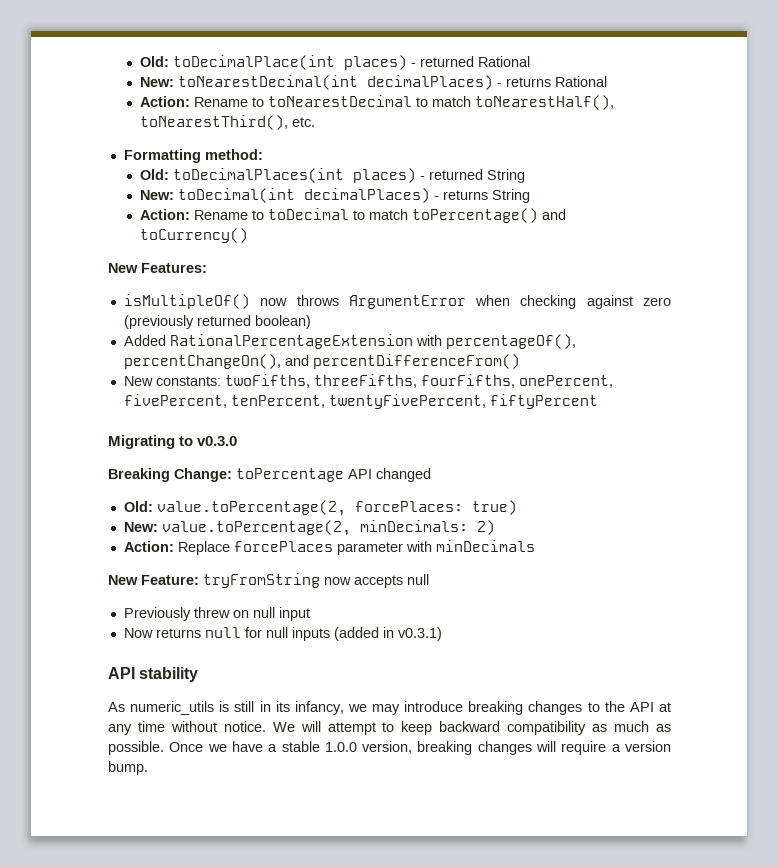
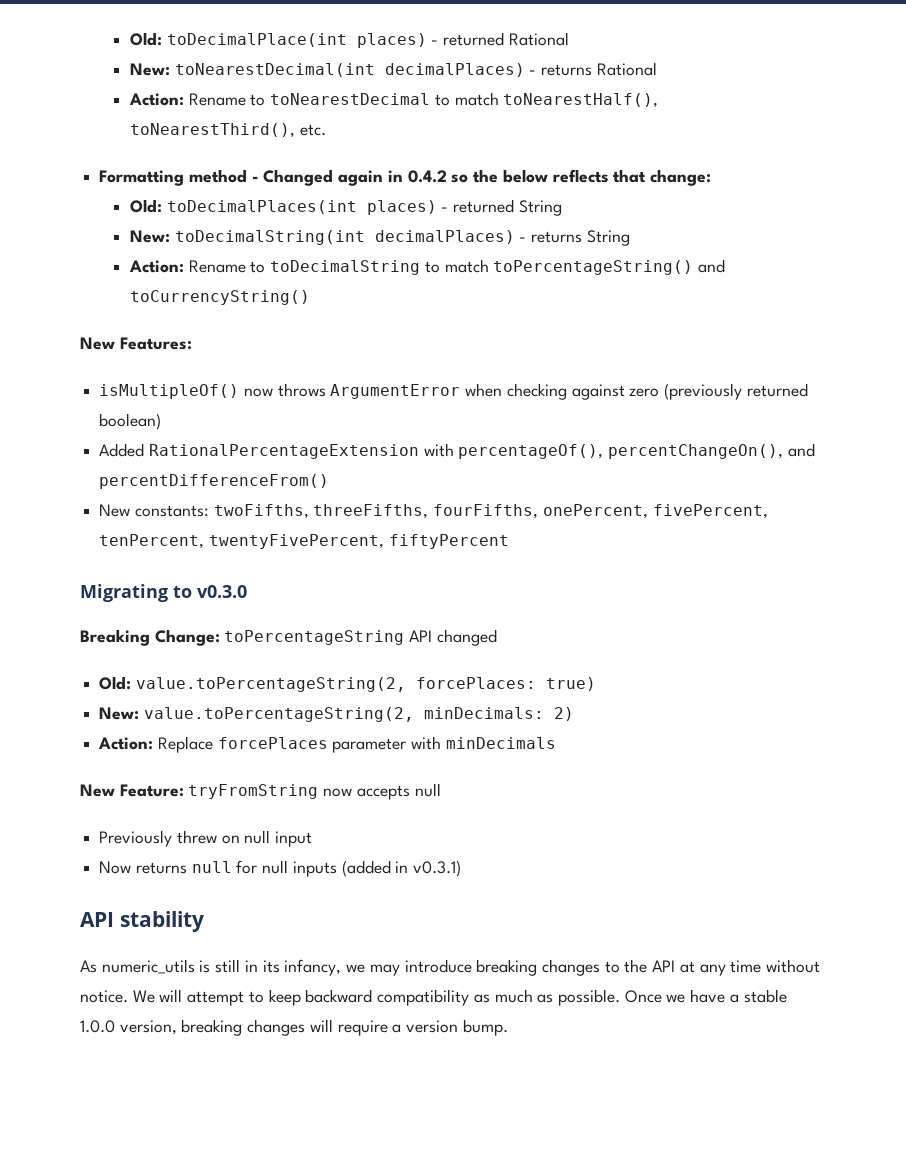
[204,149,263,160] method: -> [188,169,711,186] method - Changed again in 0.4.2 so the below reflects that change:
[178,188,296,203] toDecimal(int -> [174,230,365,245] toDecimalString(int
[268,208,567,223] [140,228,249,243] toDecimal to match toPercentage() and toCurrency() -> [270,259,726,275] [130,290,311,305] toDecimalString to match toPercentageString() and toCurrencyString()
[236,468,344,482] toPercentage -> [224,630,405,645] toPercentageString
[156,500,346,516] value.toPercentage(2, -> [135,677,406,692] value.toPercentageString(2,
[161,520,351,536] value.toPercentage(2, -> [143,707,414,722] value.toPercentageString(2,

